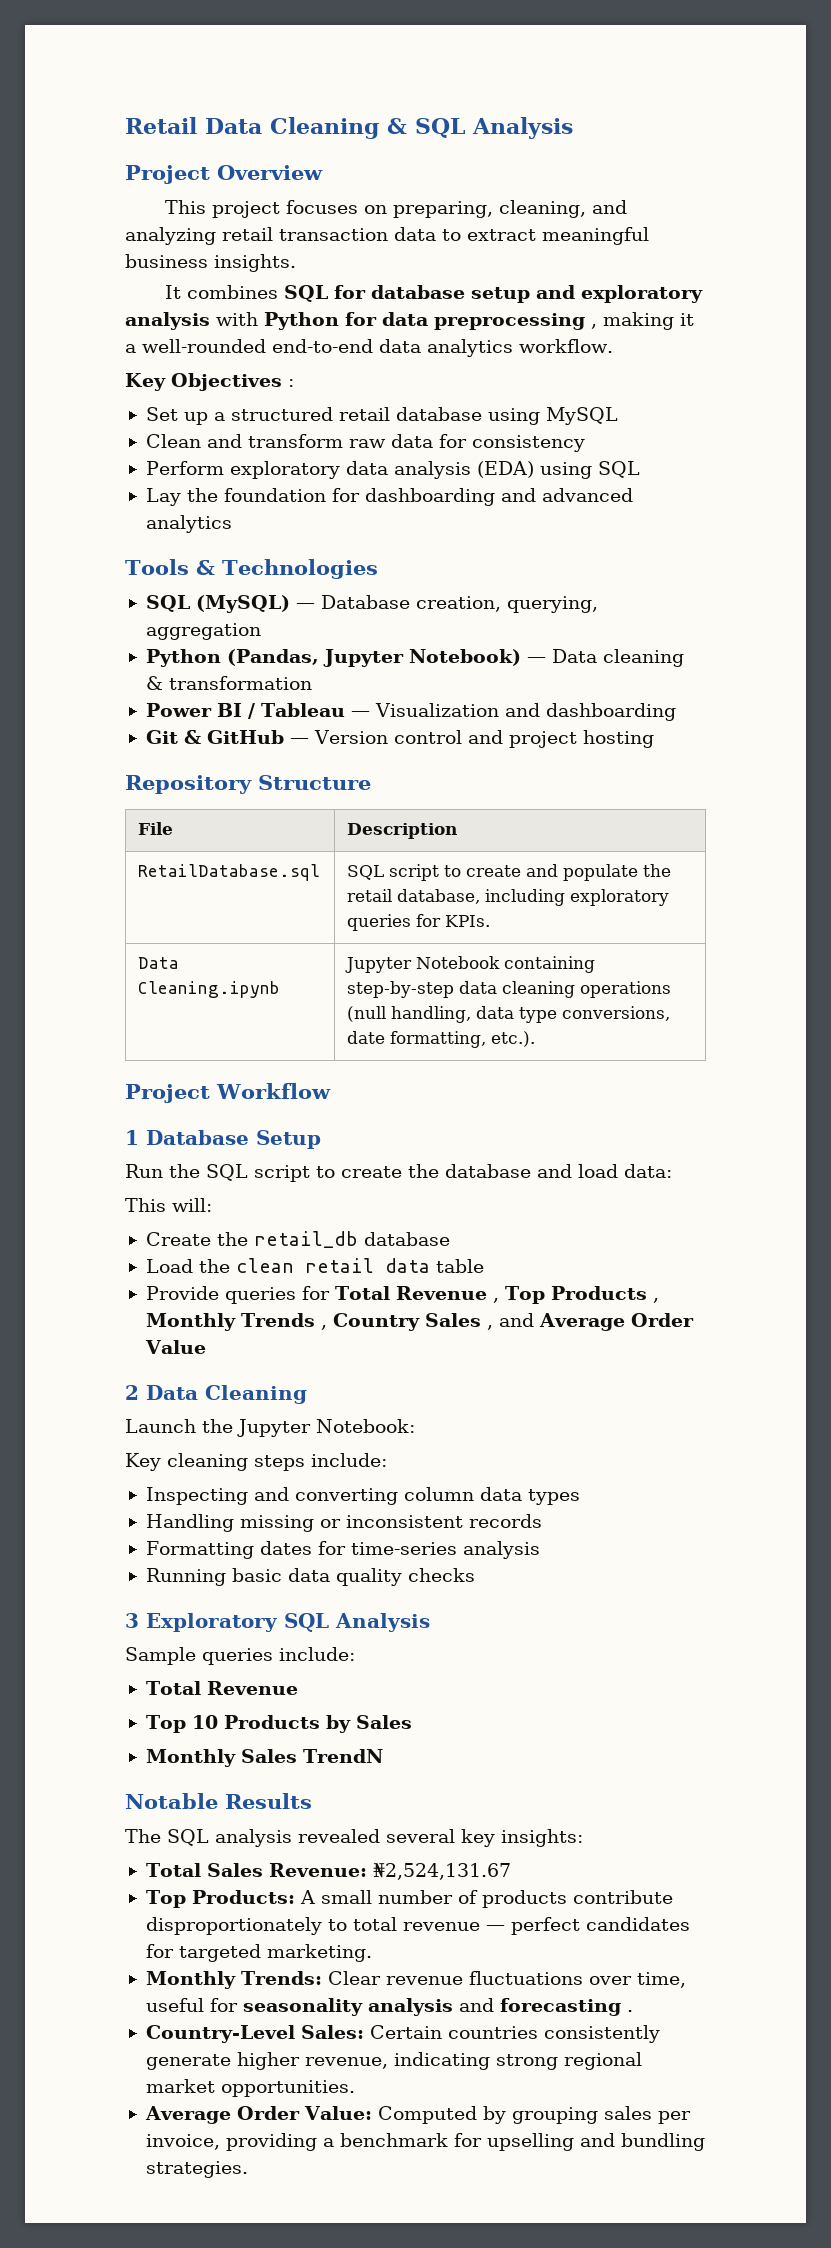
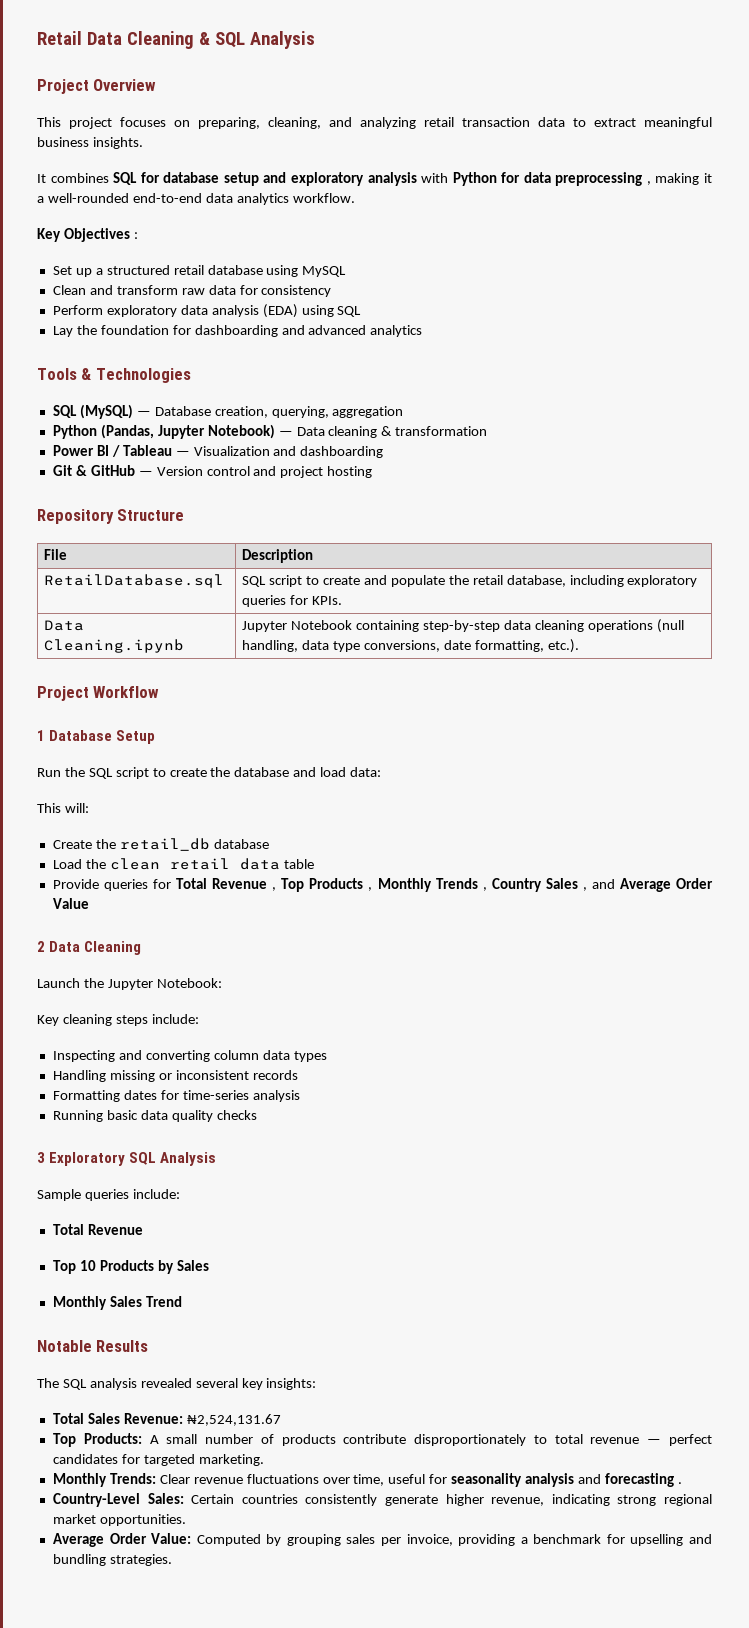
[302,1749,383,1763] TrendN -> [145,1296,182,1307] Trend

